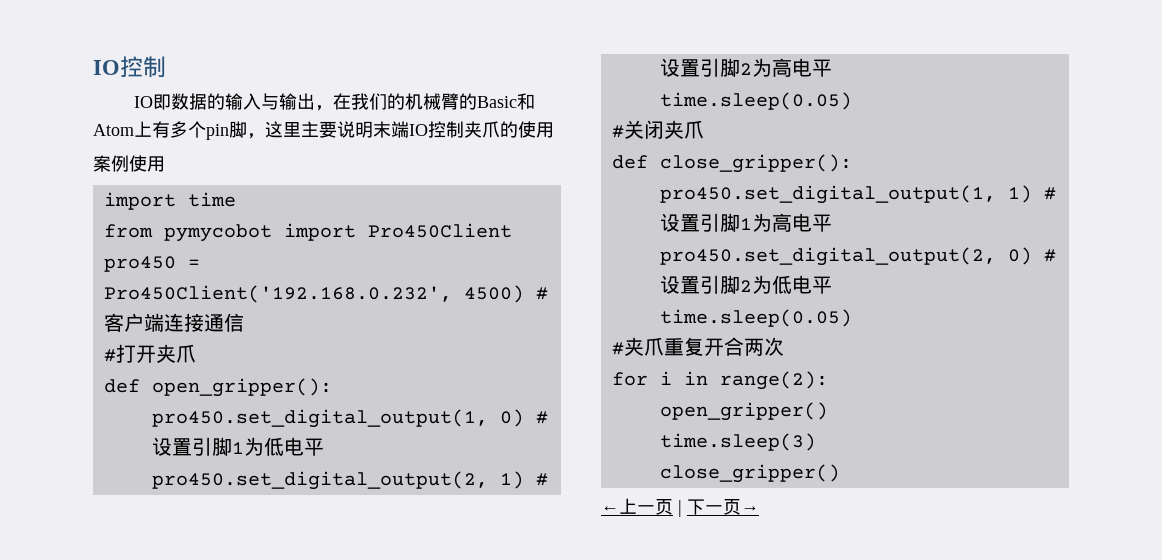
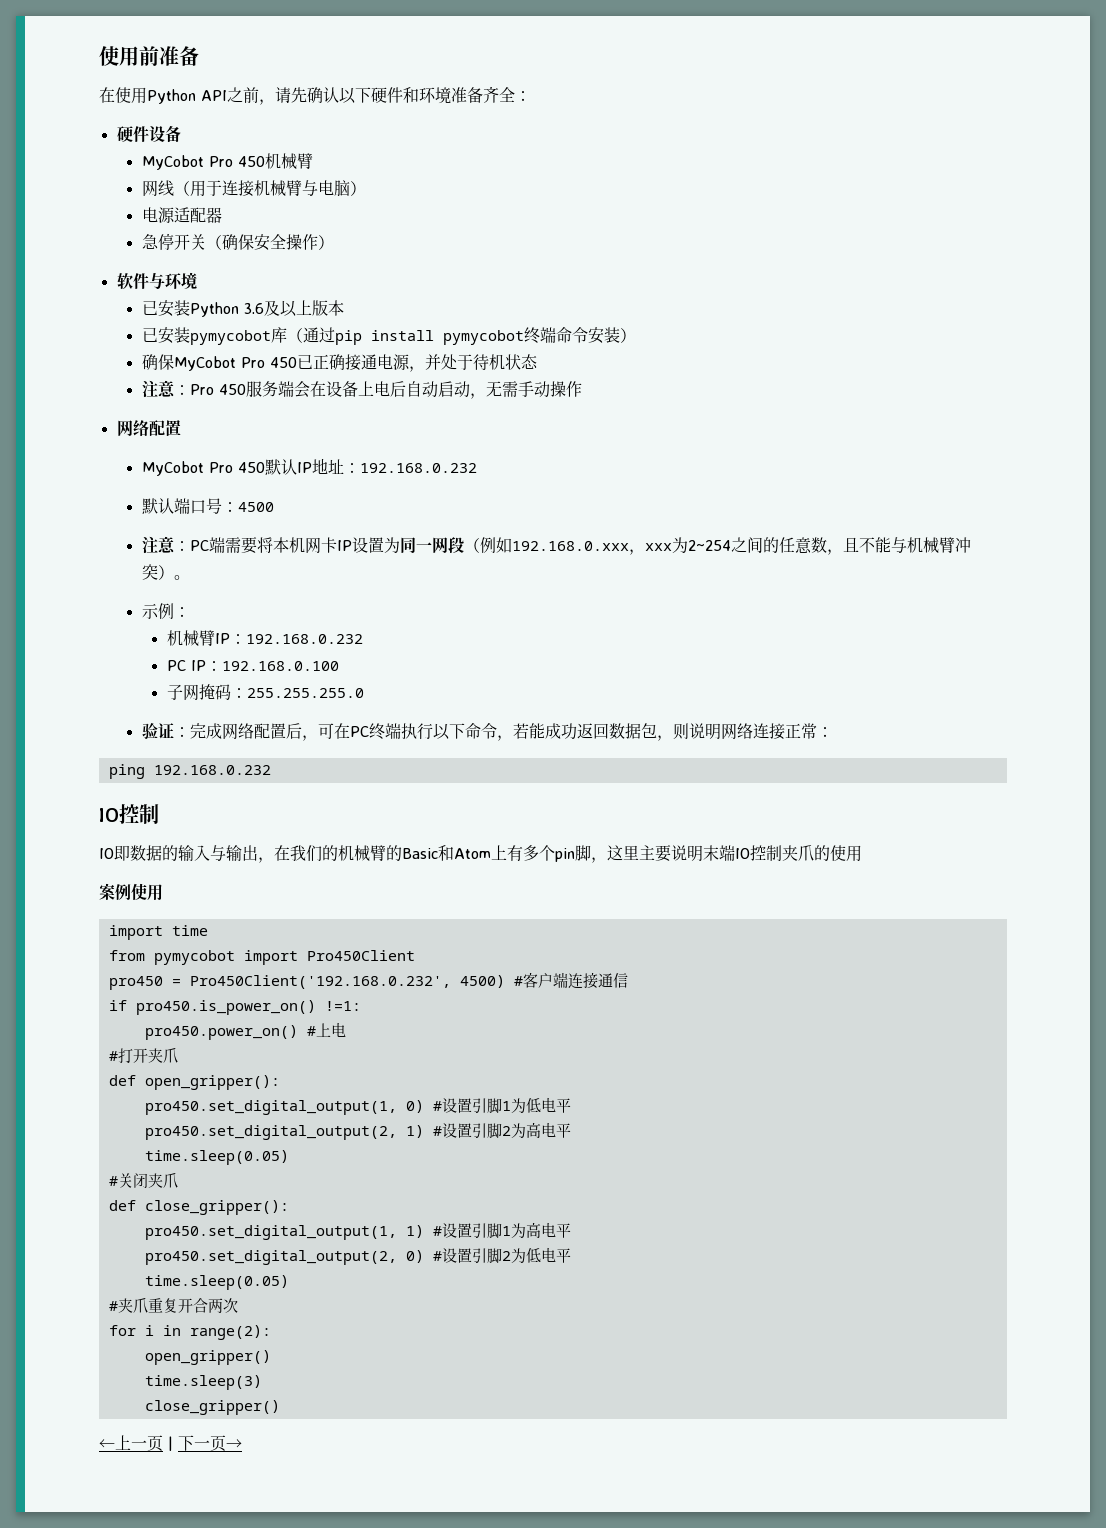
(93, 67) none -> [99,46,199,66] [99,86,531,105] [116,126,181,143] [141,153,313,170] [141,180,366,197] [141,207,222,223] [141,233,334,251] [116,272,197,290] [141,300,344,317] [141,327,636,345] [141,354,538,372] [141,380,582,399] [116,420,181,437] [141,458,477,476] [141,498,274,514] [141,536,971,555] [141,564,190,580] [141,603,190,619] [166,630,363,646] [166,660,339,671] [166,684,364,701] [141,723,833,741] [108,764,271,779] 使用前准备 // 在使用Python API之前，请先确认以下硬件和环境准备齐全： // 硬件设备 // MyCobot Pro 450机械臂 // 网线（用于连接机械臂与电脑） // 电源适配器 // 急停开关（确保安全操作） // 软件与环境 // 已安装Python 3.6及以上版本 // 已安装pymycobot库（通过pip install pymycobot终端命令安装） // 确保MyCobot Pro 450已正确接通电源，并处于待机状态 // 注意：Pro 450服务端会在设备上电后自动启动，无需手动操作 // 网络配置 // MyCobot Pro 450默认IP地址：192.168.0.232 // 默认端口号：4500 // 注意：PC端需要将本机网卡IP设置为同一网段（例如192.168.0.xxx，xxx为2~254之间的任意数，且不能与机械臂冲突）。 // 示例： // 机械臂IP：192.168.0.232 // PC IP：192.168.0.100 // 子网掩码：255.255.255.0 // 验证：完成网络配置后，可在PC终端执行以下命令，若能成功返回数据包，则说明网络连接正常： // ping 192.168.0.232 //
(244, 322) none -> [108,1000,361,1015] [144,1022,346,1040] // if pro450.is_power_on() !=1: // pro450.power_on() #上电

